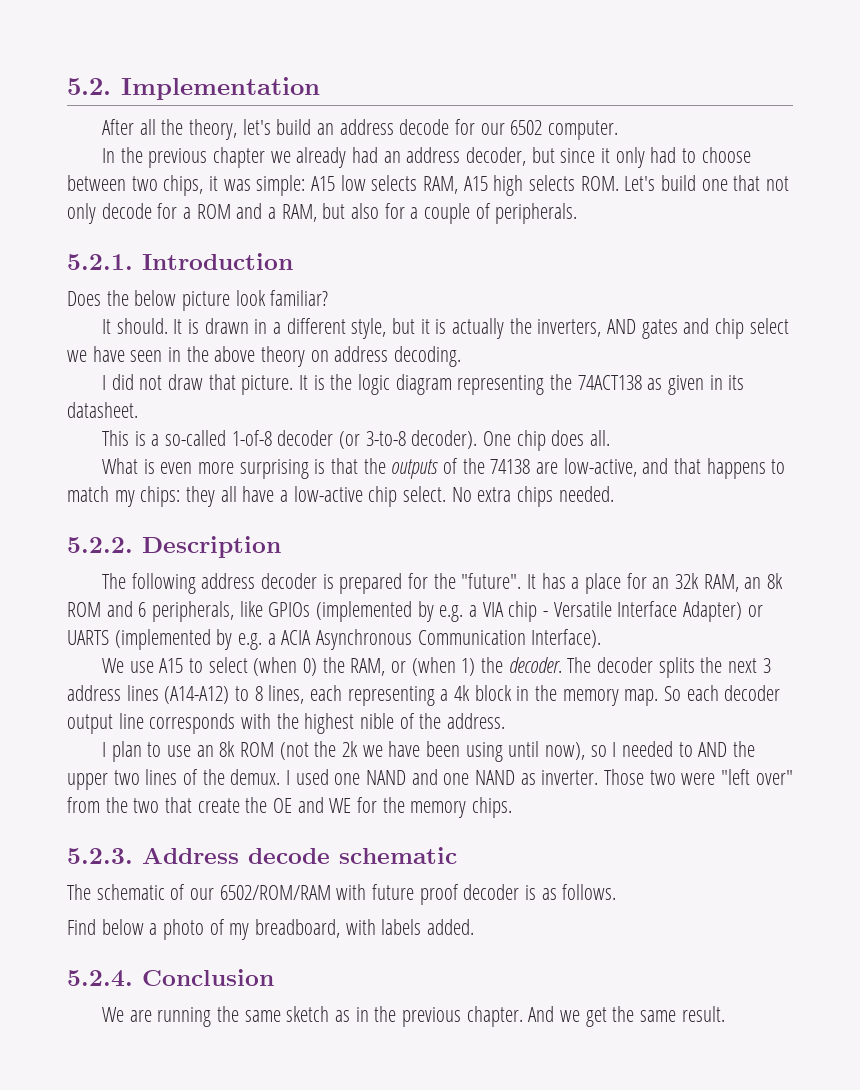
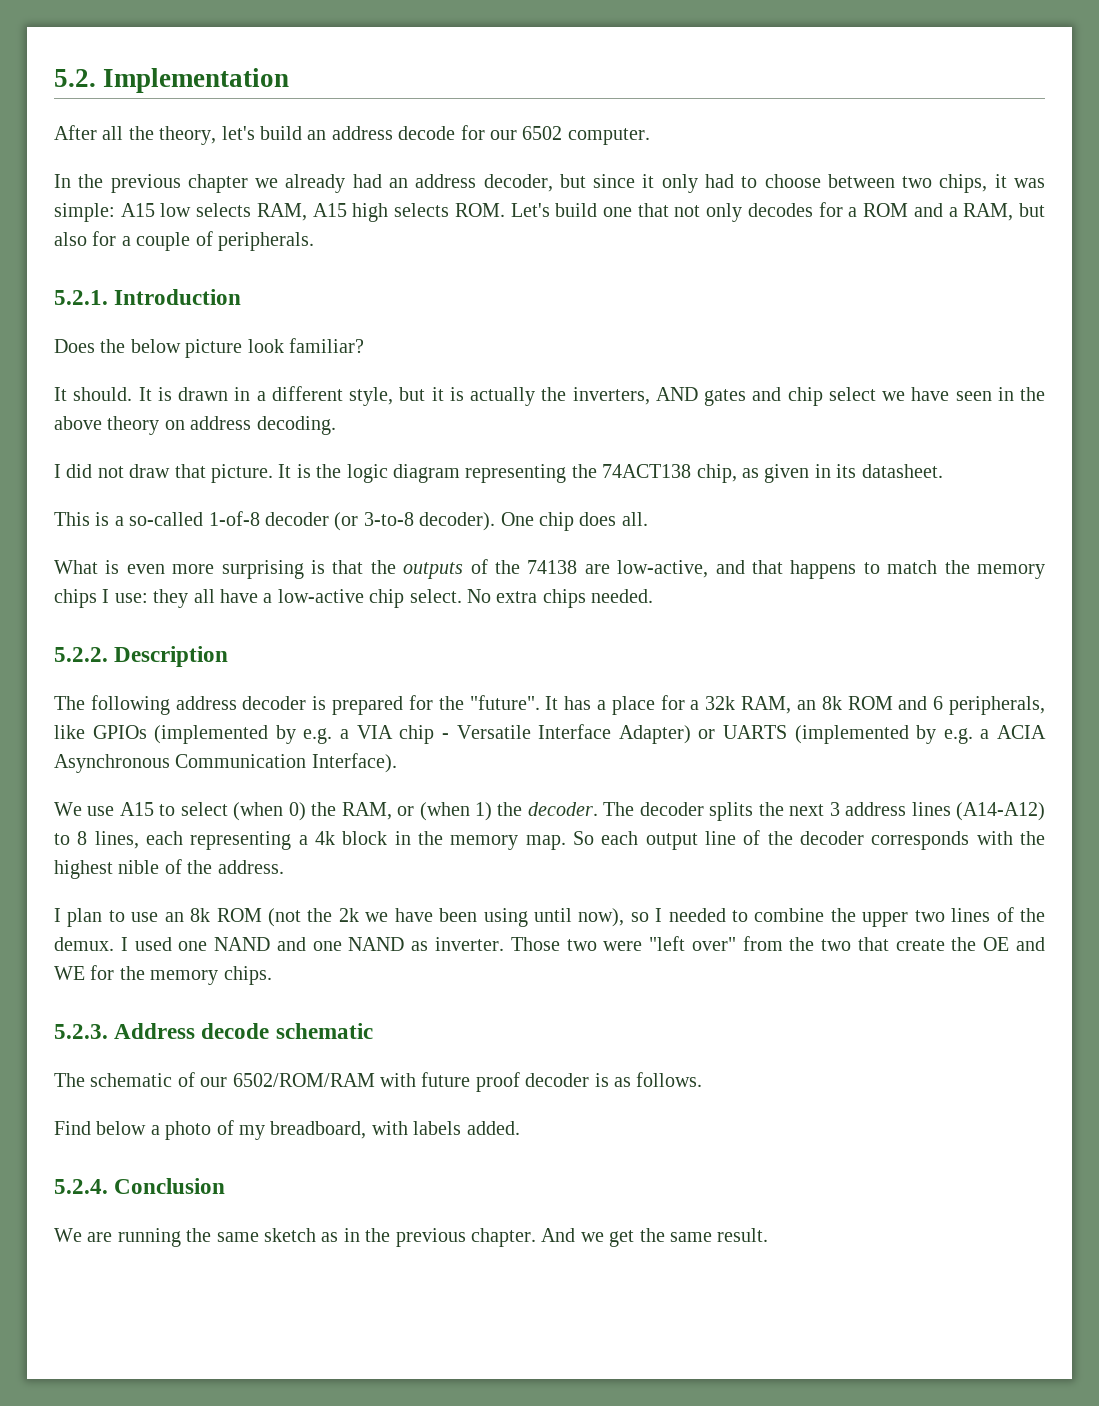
[101,203,152,219] decode -> [747,203,813,217] decodes
(642, 382) none -> [696,464,737,483] chip,
[114,486,181,507] my chips: -> [944,560,1045,579] [54,589,148,608] the memory chips I use:
[652,577,670,589] an -> [690,700,700,710] a
[724,685,781,701] decoder -> (639, 838) none
(144, 721) none -> [743,830,865,845] of the decoder
[698,742,728,757] AND -> [754,908,825,922] combine

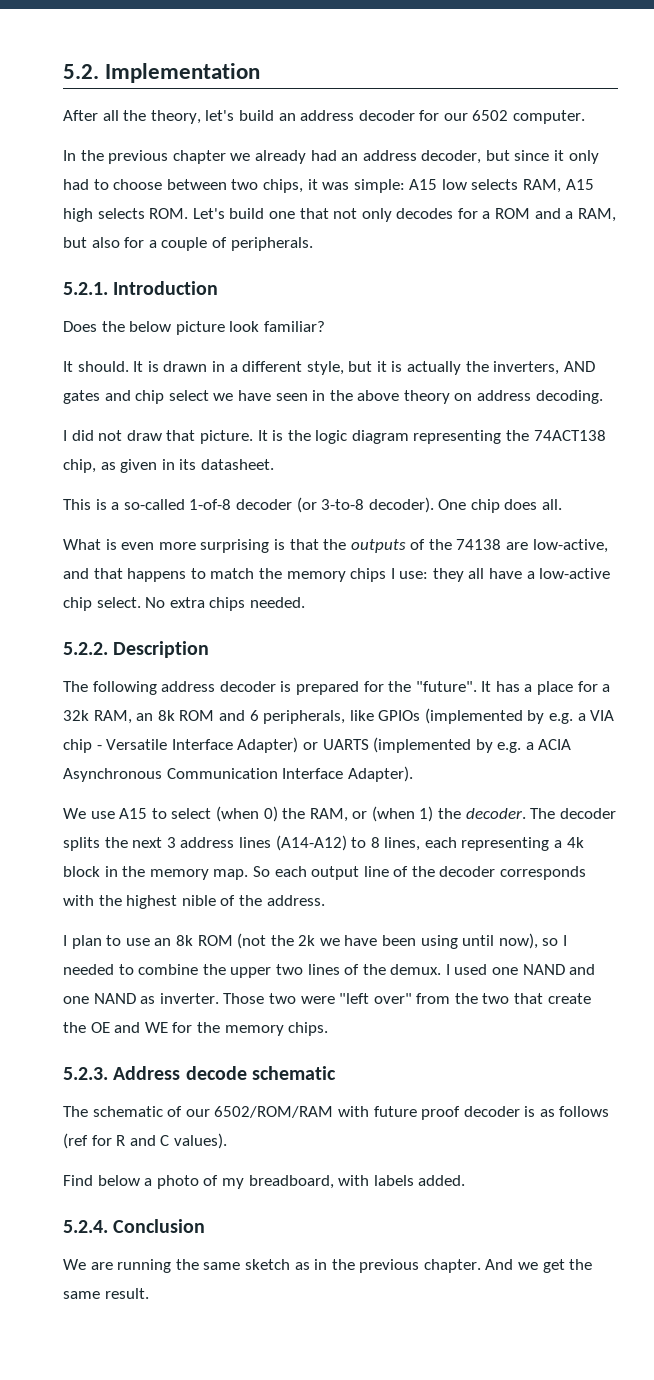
[398,126,456,140] decode -> [358,110,415,121] decoder
[311,753,397,773] Interface). -> [282,766,413,782] Interface Adapter).
[636,1072,703,1087] follows. -> [559,1106,610,1117] [63,1133,227,1149] follows (ref for R and C values).

